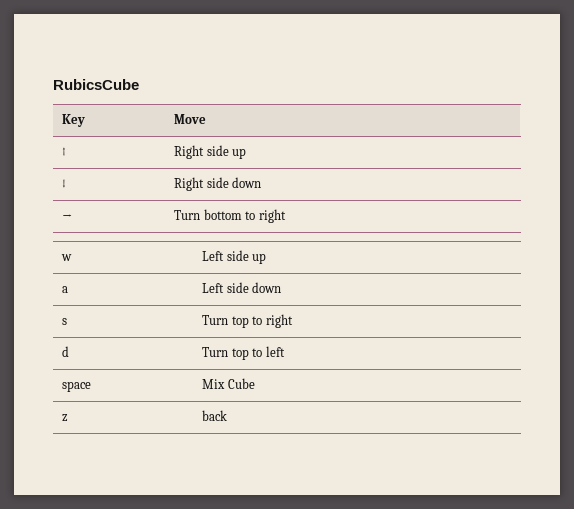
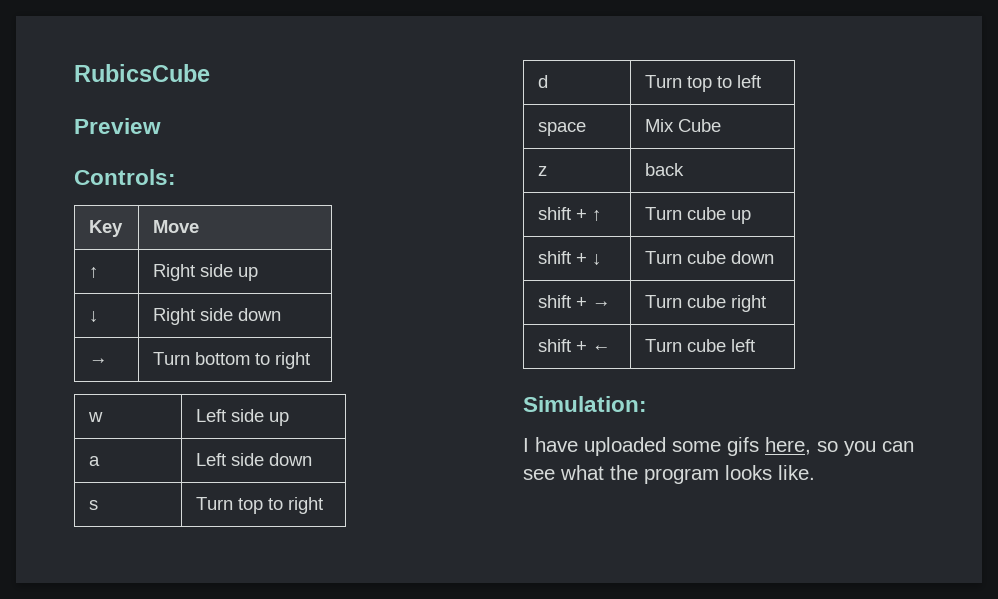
(139, 84) none -> [74,118,161,134] [74,169,176,185] // Preview // Controls:
(228, 415) none -> [538,207,602,221] [645,207,752,224] [538,251,602,265] [645,251,775,264] [538,295,612,308] [645,295,767,312] [538,339,612,352] [645,339,756,352] [523,396,647,412] [523,437,914,456] [523,465,815,484] // shift + ↑ | Turn cube up // shift + ↓ | Turn cube down // shift + → | Turn cube right // shift + ← | Turn cube left // Simulation: // I have uploaded some gifs here, so you can see what the program looks like.

